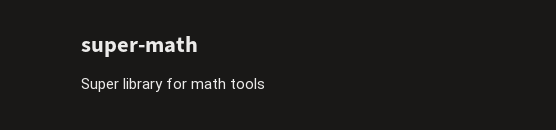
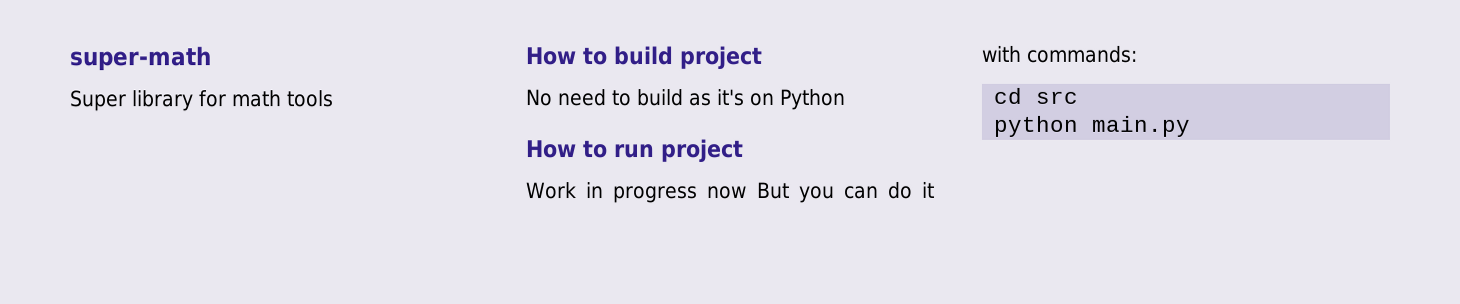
(266, 83) none -> [525,45,762,70] [525,88,845,110] [525,138,744,163] [526,181,935,204] [981,45,1137,63] [993,87,1079,104] [993,115,1191,137] // How to build project // No need to build as it's on Python // How to run project // Work in progress now But you can do it with commands: // cd src // python main.py

